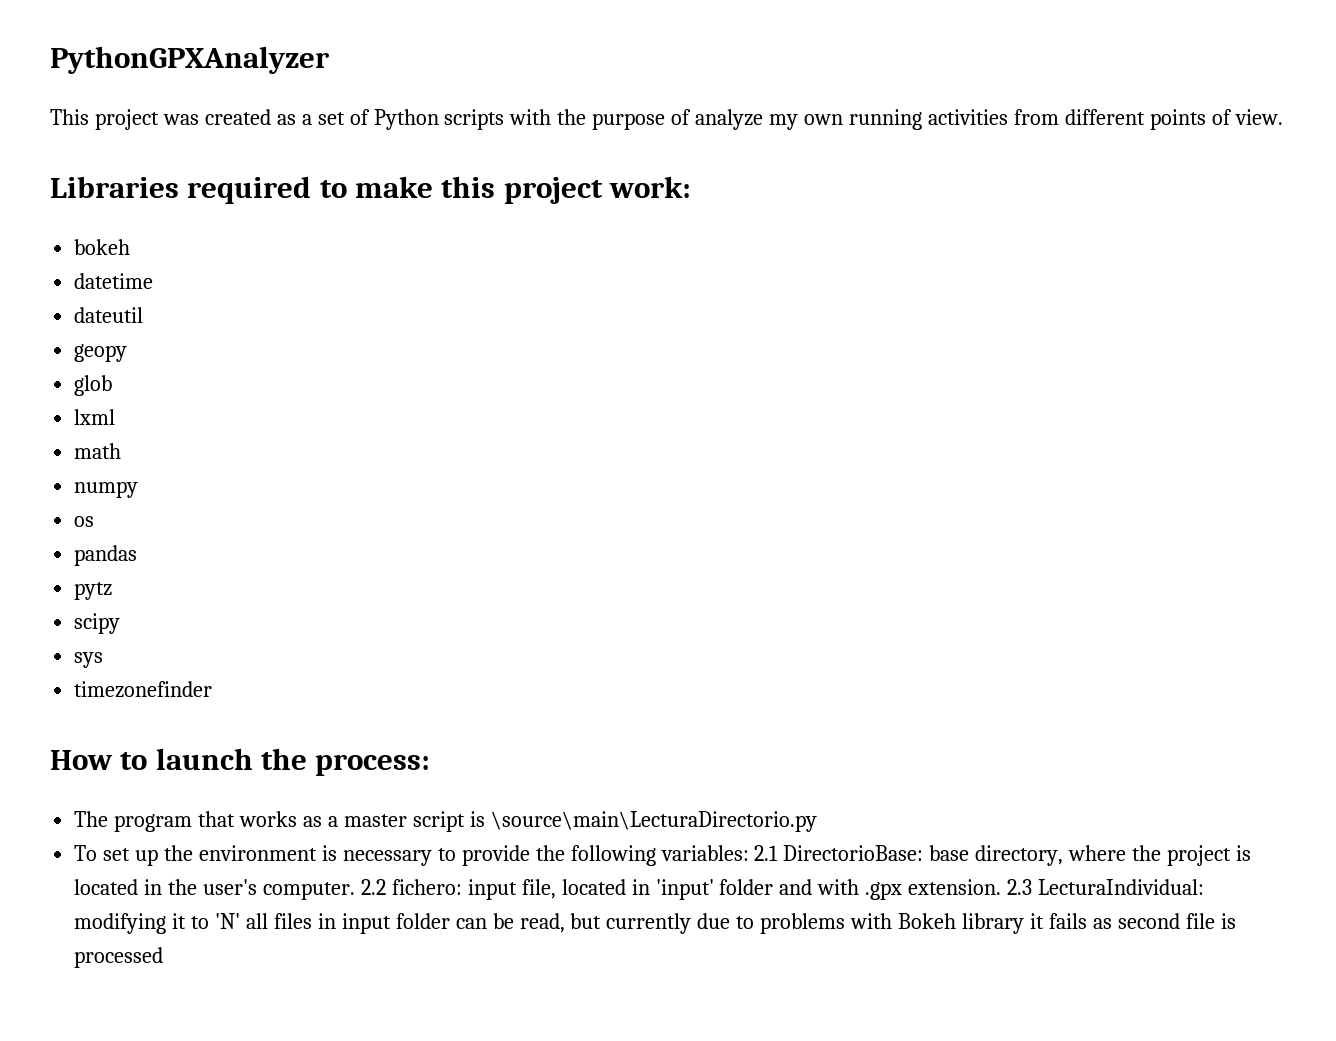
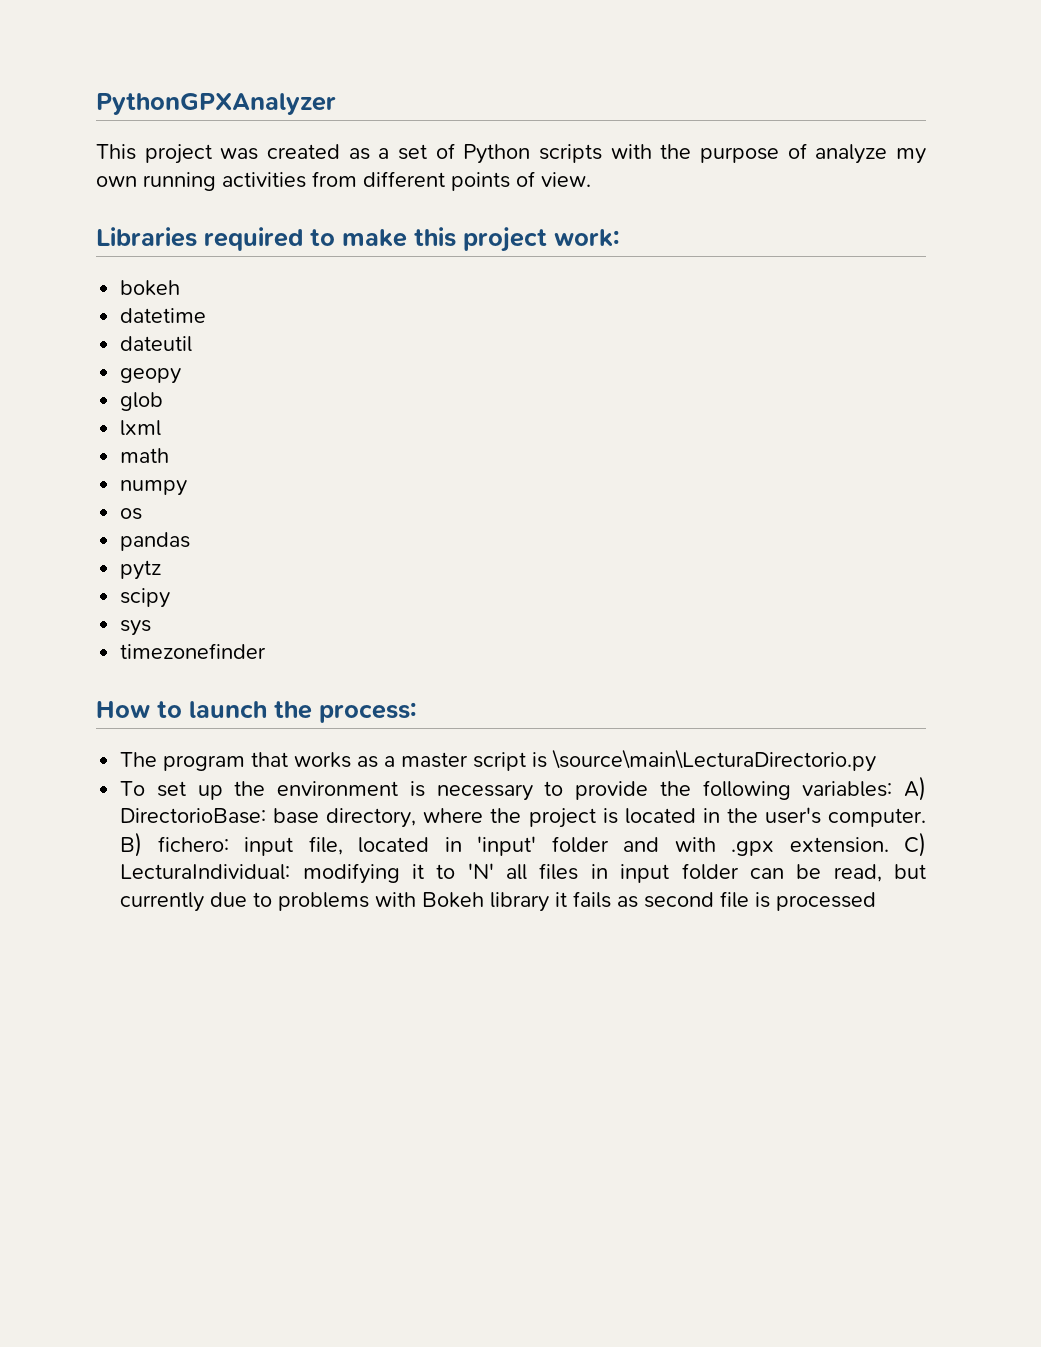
[754,845,779,861] 2.1 -> [904,776,927,801] A)
[360,879,386,895] 2.2 -> [120,832,143,857] B)
[1007,879,1033,895] 2.3 -> [904,832,927,857] C)

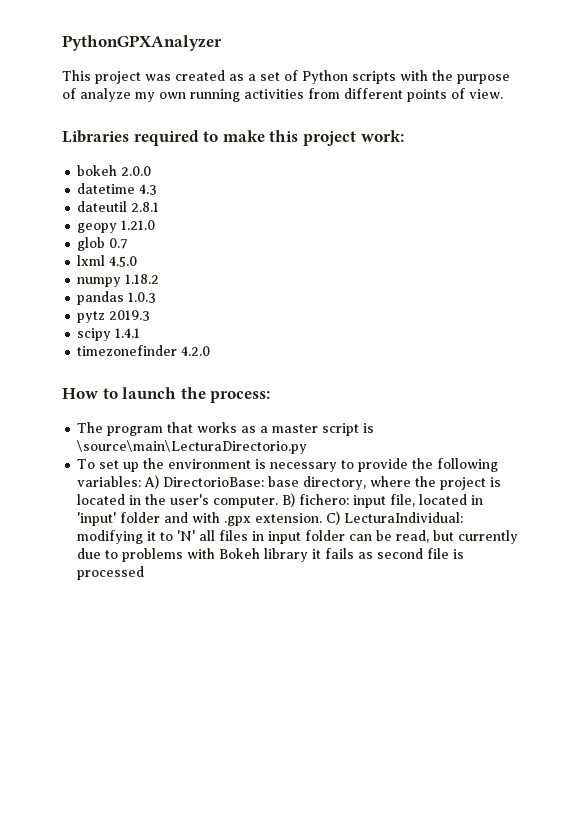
(181, 288) none -> [121,166,152,176] 2.0.0
(207, 315) none -> [139,184,158,195] 4.3
(193, 344) none -> [131,202,160,212] 2.8.1
(182, 376) none -> [121,220,156,230] 1.21.0
(164, 401) none -> [109,238,129,249] 0.7
[120,448,170,463] // math -> [109,256,138,267] 4.5.0
[120,508,143,520] // os -> [125,274,160,284] 1.18.2
(191, 541) none -> [128,292,157,303] 1.0.3
(162, 570) none -> [109,310,151,321] 2019.3
[120,620,152,636] // sys -> [115,328,141,338] 1.4.1
(267, 651) none -> [181,346,211,356] 4.2.0

